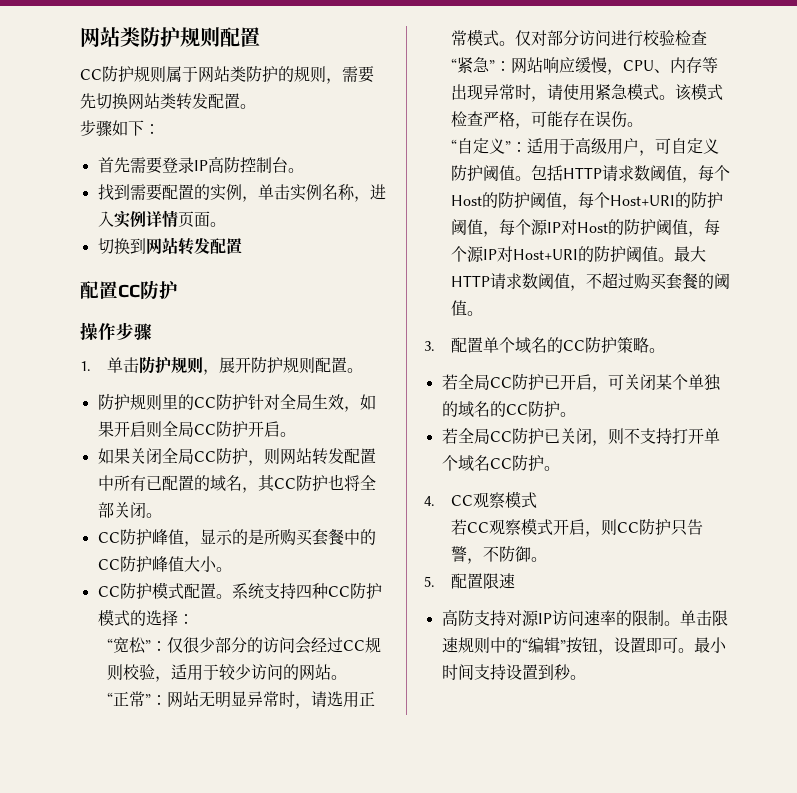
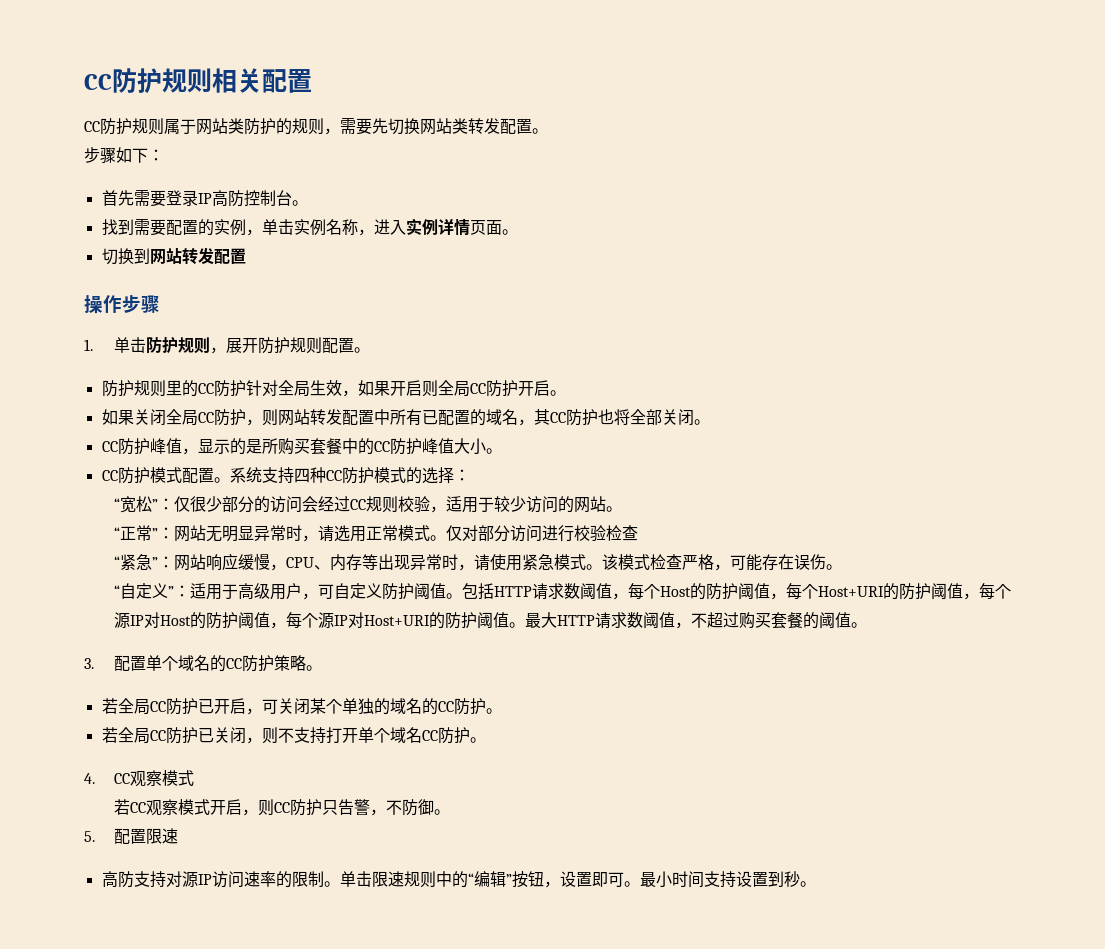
[80,27,220,48] 网站类防护规则 -> [84,68,262,94] CC防护规则相关
[80,280,178,300] // 配置CC防护 -> (246, 256) none

